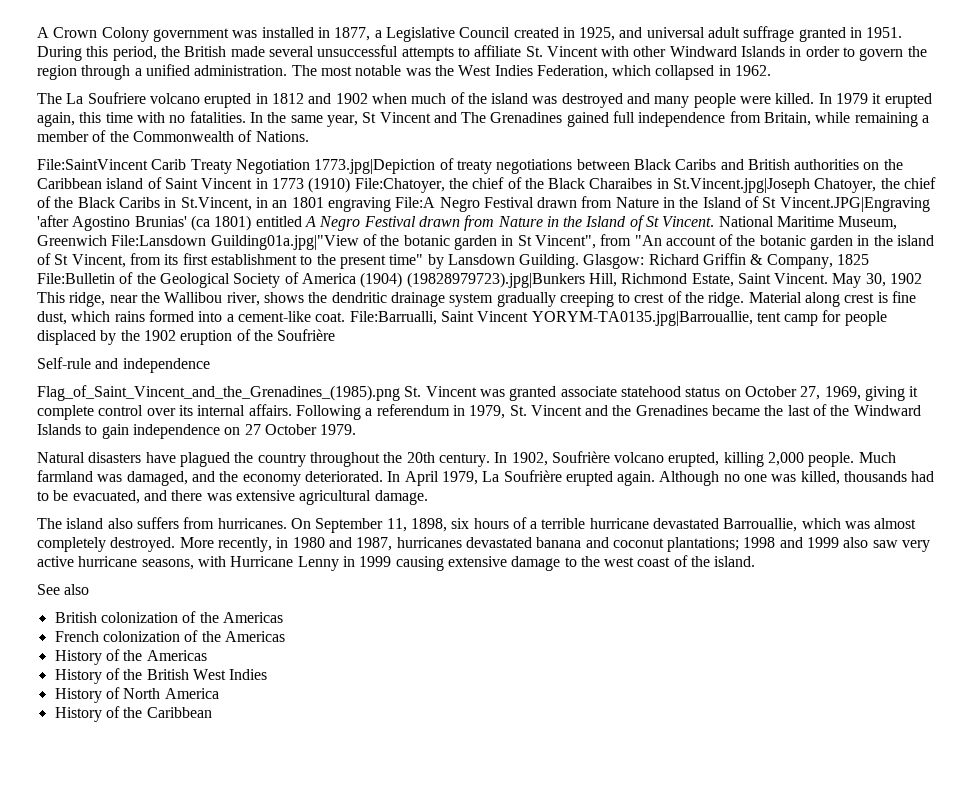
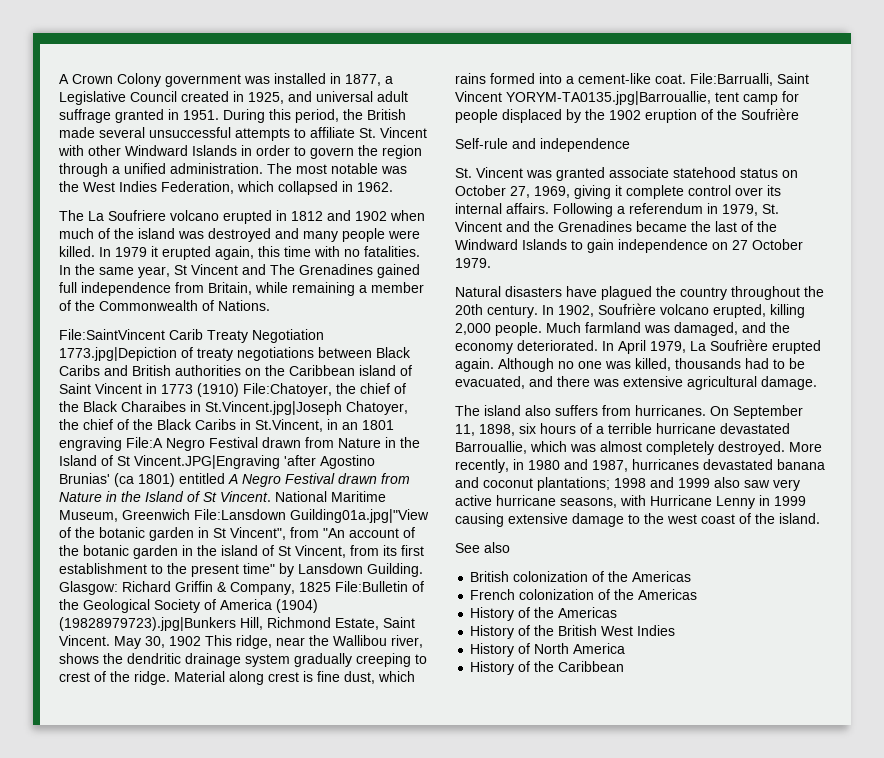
[37,385,400,401] Flag_of_Saint_Vincent_and_the_Grenadines_(1985).png -> (630, 145) none

